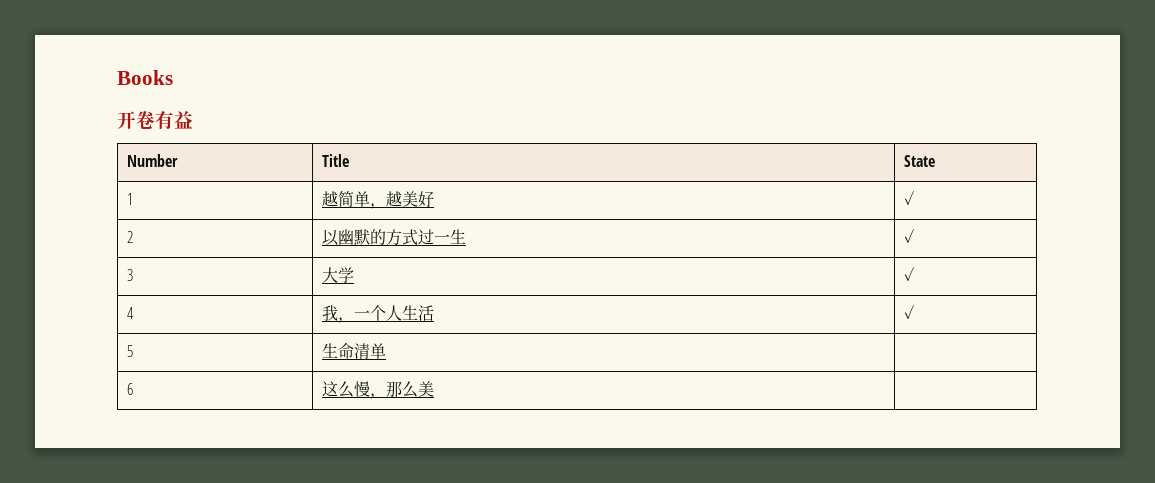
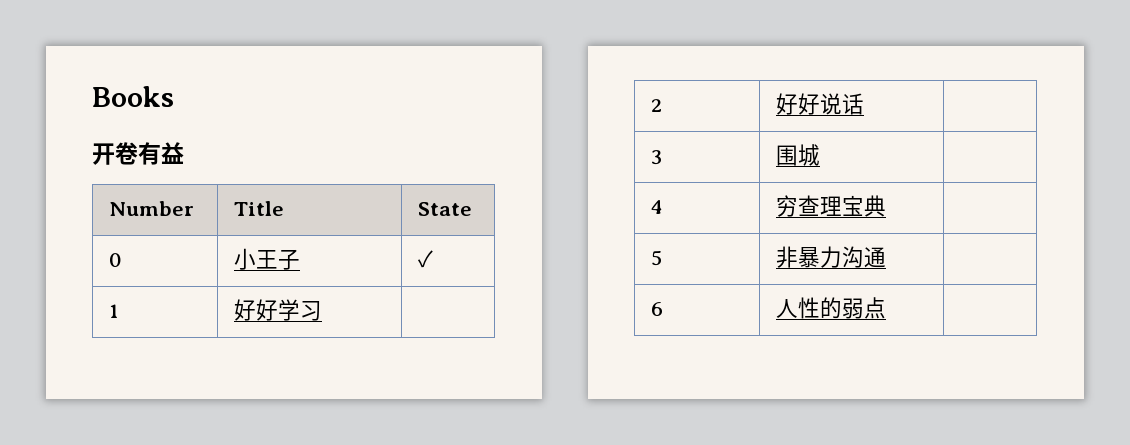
[126,193,133,205] [321,191,434,209] [903,190,914,205] [126,231,133,243] [321,229,466,246] [903,228,914,243] 1 | 越简单，越美好 | ✓ // 2 | 以幽默的方式过一生 | ✓ -> [108,253,122,267] [233,248,300,270] [417,250,433,268] [108,304,118,318] [233,299,322,321] [650,99,662,112] [775,93,864,115] 0 | 小王子 | ✓ // 1 | 好好学习 | // 2 | 好好说话 |
[321,267,354,283] [903,266,914,281] 大学 | ✓ -> [775,144,820,166] 围城 |
[321,305,434,323] [903,304,914,319] 我，一个人生活 | ✓ -> [775,195,886,217] 穷查理宝典 |
[321,343,386,359] 生命清单 -> [775,246,886,268] 非暴力沟通
[321,381,434,399] 这么慢，那么美 -> [775,297,886,319] 人性的弱点

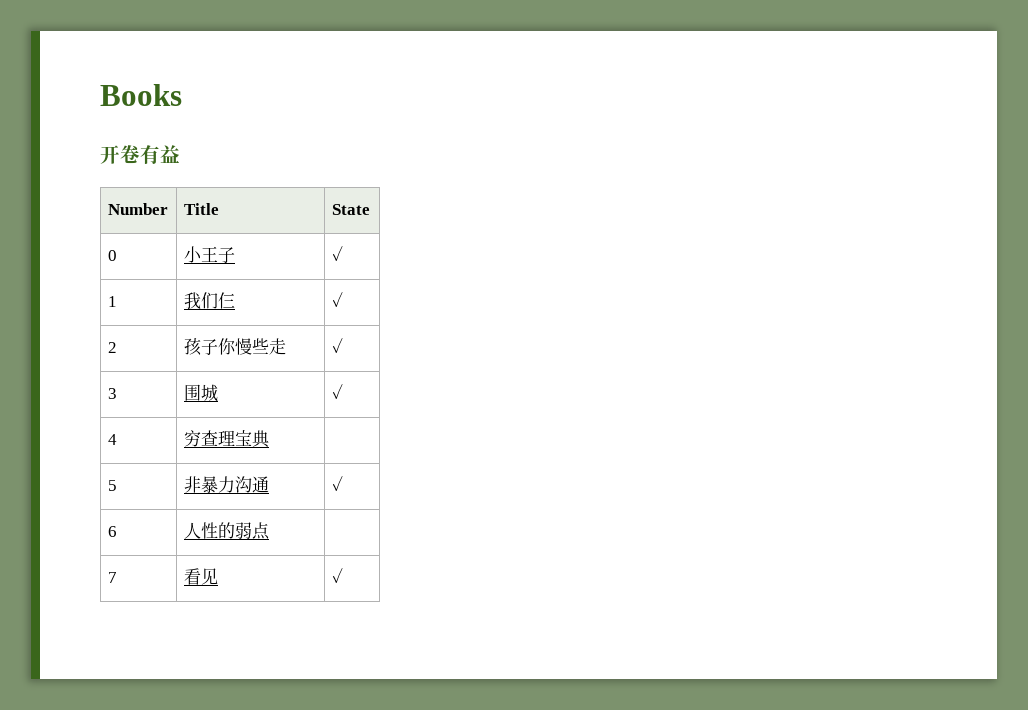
[233,299,322,321] 好好学习 | -> [183,292,235,309] [331,292,343,307] 我们仨 | ✓
[775,93,864,115] 好好说话 | -> [183,338,286,356] [331,338,343,353] 孩子你慢些走 | ✓
(820, 155) none -> [331,384,343,399] ✓
(886, 257) none -> [331,476,343,491] ✓
(886, 308) none -> [107,572,117,583] [183,568,218,585] [331,568,343,583] // 7 | 看见 | ✓

